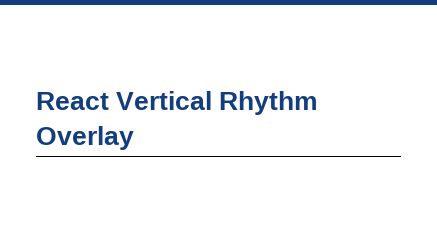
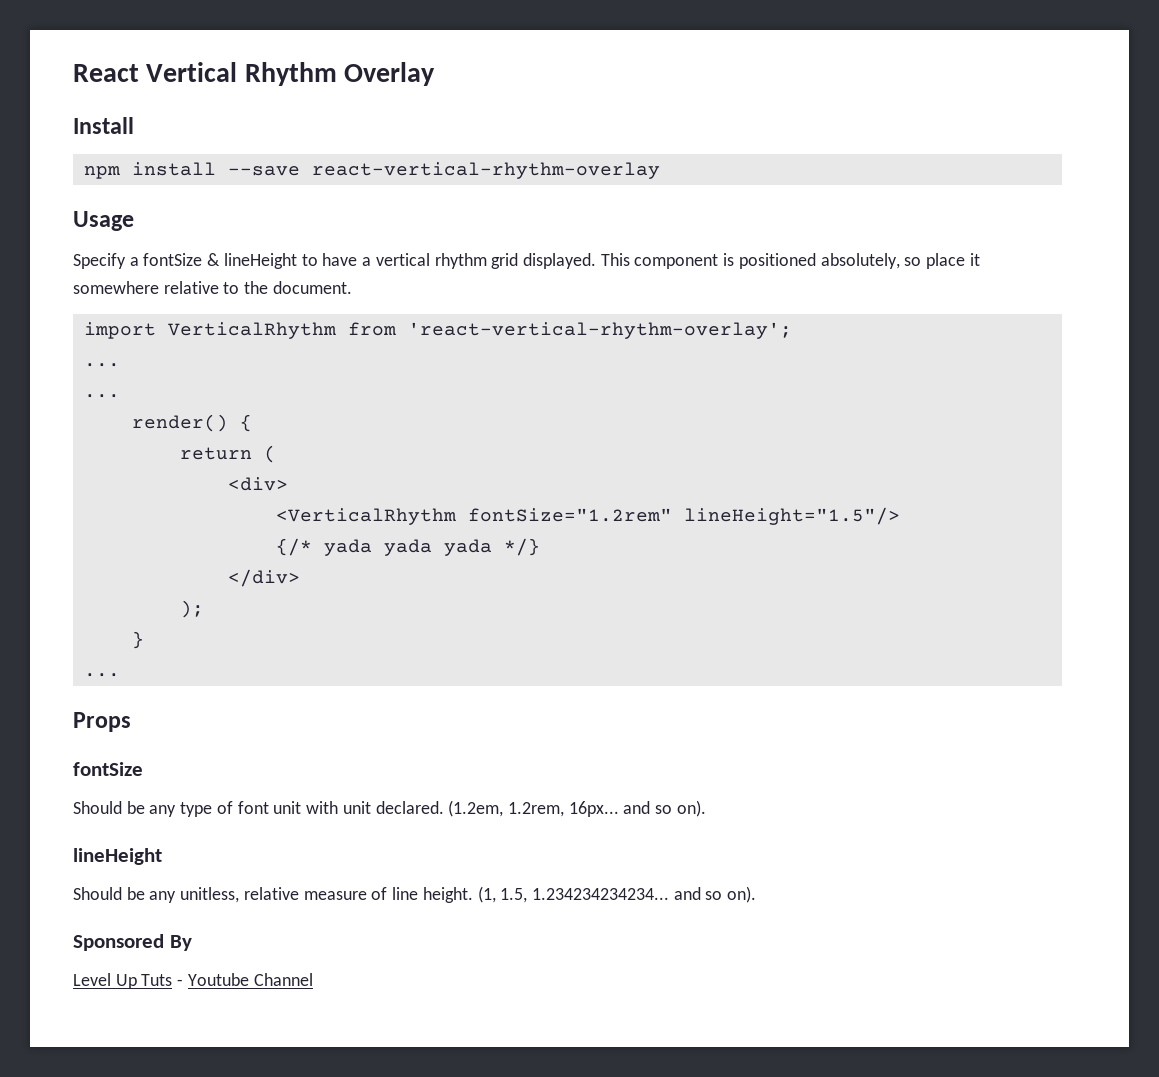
(134, 138) none -> [73,117,134,134] [83,162,660,179] [73,211,134,231] [73,253,980,269] [73,281,352,294] [83,322,792,339] [83,363,120,367] [83,394,120,398] [131,414,252,432] [179,445,276,463] [227,477,288,491] [275,507,900,525] [275,538,540,556] [227,569,300,587] [179,600,204,618] [131,631,144,649] [83,673,120,677] [73,712,131,732] [73,762,143,776] [73,800,706,817] [73,848,162,865] [73,886,757,903] [73,934,192,951] [73,973,313,989] // Install // npm install --save react-vertical-rhythm-overlay // Usage // Specify a fontSize & lineHeight to have a vertical rhythm grid displayed. This component is positioned absolutely, so place it somewhere relative to the document. // import VerticalRhythm from 'react-vertical-rhythm-overlay'; // ... // ... // render() { // return ( // <div> // <VerticalRhythm fontSize="1.2rem" lineHeight="1.5"/> // {/* yada yada yada */} // </div> // ); // } // ... // Props // fontSize // Should be any type of font unit with unit declared. (1.2em, 1.2rem, 16px... and so on). // lineHeight // Should be any unitless, relative measure of line height. (1, 1.5, 1.234234234234... and so on). // Sponsored By // Level Up Tuts - Youtube Channel

